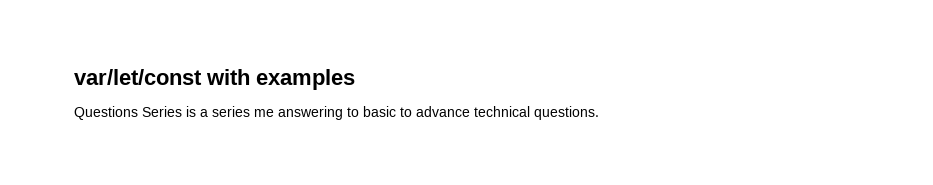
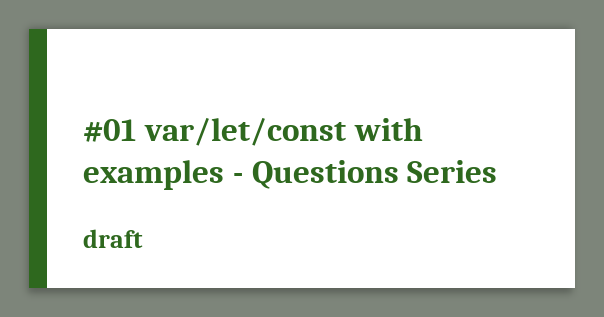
(74, 77) none -> [83,119,136,142] #01
(355, 79) // -> [232,173,243,183] -
[186,106,599,120] is a series me answering to basic to advance technical questions. -> [83,229,143,248] // draft

